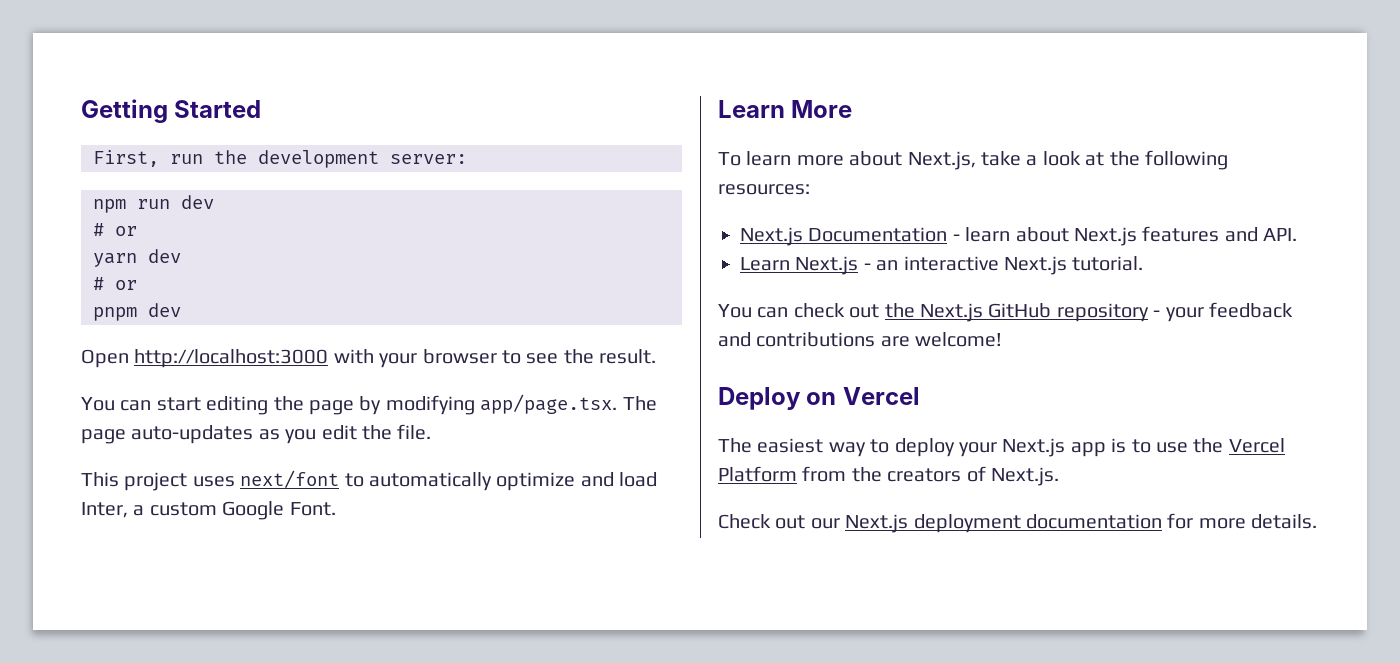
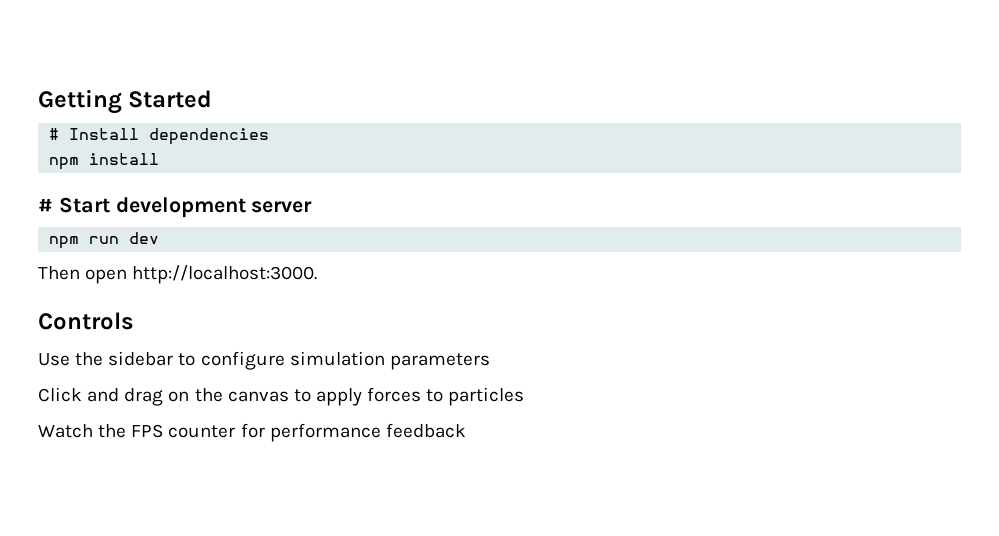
[93,150,467,168] [93,195,214,213] [93,223,137,236] [93,249,181,267] [93,277,137,290] [93,303,181,321] [81,349,657,368] [81,394,657,415] [81,424,432,444] [81,470,658,491] [81,501,336,520] [718,100,853,118] [718,150,1228,170] [718,184,810,195] [740,226,1298,246] [740,256,1144,275] [718,302,1293,322] [718,332,1003,347] [718,387,920,410] [718,438,1285,457] [718,466,1059,486] [718,513,1318,533] First, run the development server: // npm run dev // # or // yarn dev // # or // pnpm dev // Open http://localhost:3000 with your browser to see the result. // You can start editing the page by modifying app/page.tsx. The page auto-updates as you edit the file. // This project uses next/font to automatically optimize and load Inter, a custom Google Font. // Learn More // To learn more about Next.js, take a look at the following resources: // Next.js Documentation - learn about Next.js features and API. // Learn Next.js - an interactive Next.js tutorial. // You can check out the Next.js GitHub repository - your feedback and contributions are welcome! // Deploy on Vercel // The easiest way to deploy your Next.js app is to use the Vercel Platform from the creators of Next.js. // Check out our Next.js deployment documentation for more details. -> [49,128,270,145] [49,153,160,170] [38,197,313,218] [49,232,160,249] [38,265,318,284] [38,312,134,330] [38,351,490,370] [38,387,525,406] [38,423,466,442] # Install dependencies // npm install // # Start development server // npm run dev // Then open http://localhost:3000. // Controls // Use the sidebar to configure simulation parameters // Click and drag on the canvas to apply forces to particles // Watch the FPS counter for performance feedback

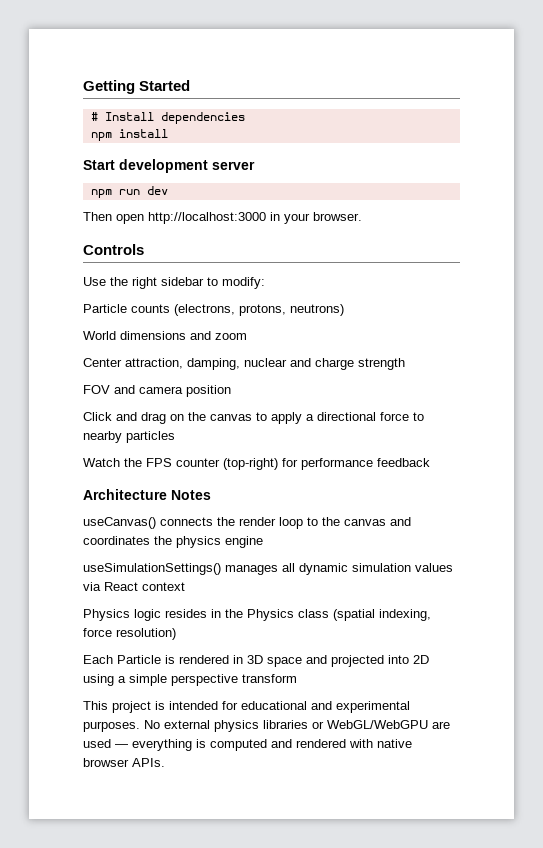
[38,198,53,212] # -> (168, 133) none
[132,265,318,284] http://localhost:3000. -> [148,212,362,224] http://localhost:3000 in your browser.
(104, 359) none -> [132,277,157,289] right
[200,351,490,370] configure simulation parameters -> [222,277,265,289] [83,304,344,316] [83,331,247,340] [83,358,405,370] [83,385,231,397] modify: // Particle counts (electrons, protons, neutrons) // World dimensions and zoom // Center attraction, damping, nuclear and charge strength // FOV and camera position
[367,387,444,402] forces to -> [306,412,424,421] [83,431,122,443] a directional force to nearby
(236, 431) none -> [223,458,278,470] (top-right)
(466, 430) none -> [83,489,211,500] [83,517,411,529] [83,536,263,548] [83,563,453,575] [83,582,185,591] [83,609,431,621] [83,628,176,640] [83,655,429,667] [83,674,297,686] [83,701,410,713] [83,720,450,732] [83,739,412,751] [83,758,165,767] // Architecture Notes // useCanvas() connects the render loop to the canvas and coordinates the physics engine // useSimulationSettings() manages all dynamic simulation values via React context // Physics logic resides in the Physics class (spatial indexing, force resolution) // Each Particle is rendered in 3D space and projected into 2D using a simple perspective transform // This project is intended for educational and experimental purposes. No external physics libraries or WebGL/WebGPU are used — everything is computed and rendered with native browser APIs.

